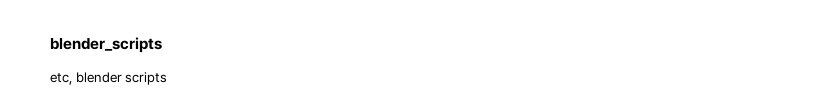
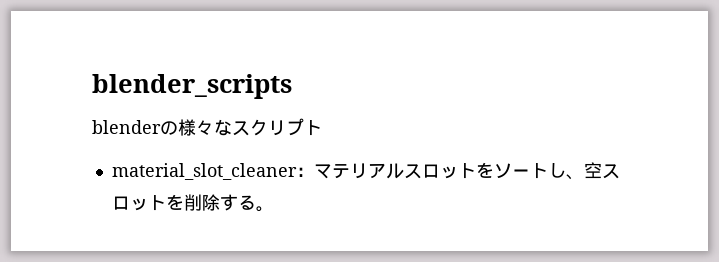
[50,72,168,85] etc, blender scripts -> [92,118,322,136] [111,162,620,180] [111,194,274,212] blenderの様々なスクリプト // material_slot_cleaner：マテリアルスロットをソートし、空スロットを削除する。

